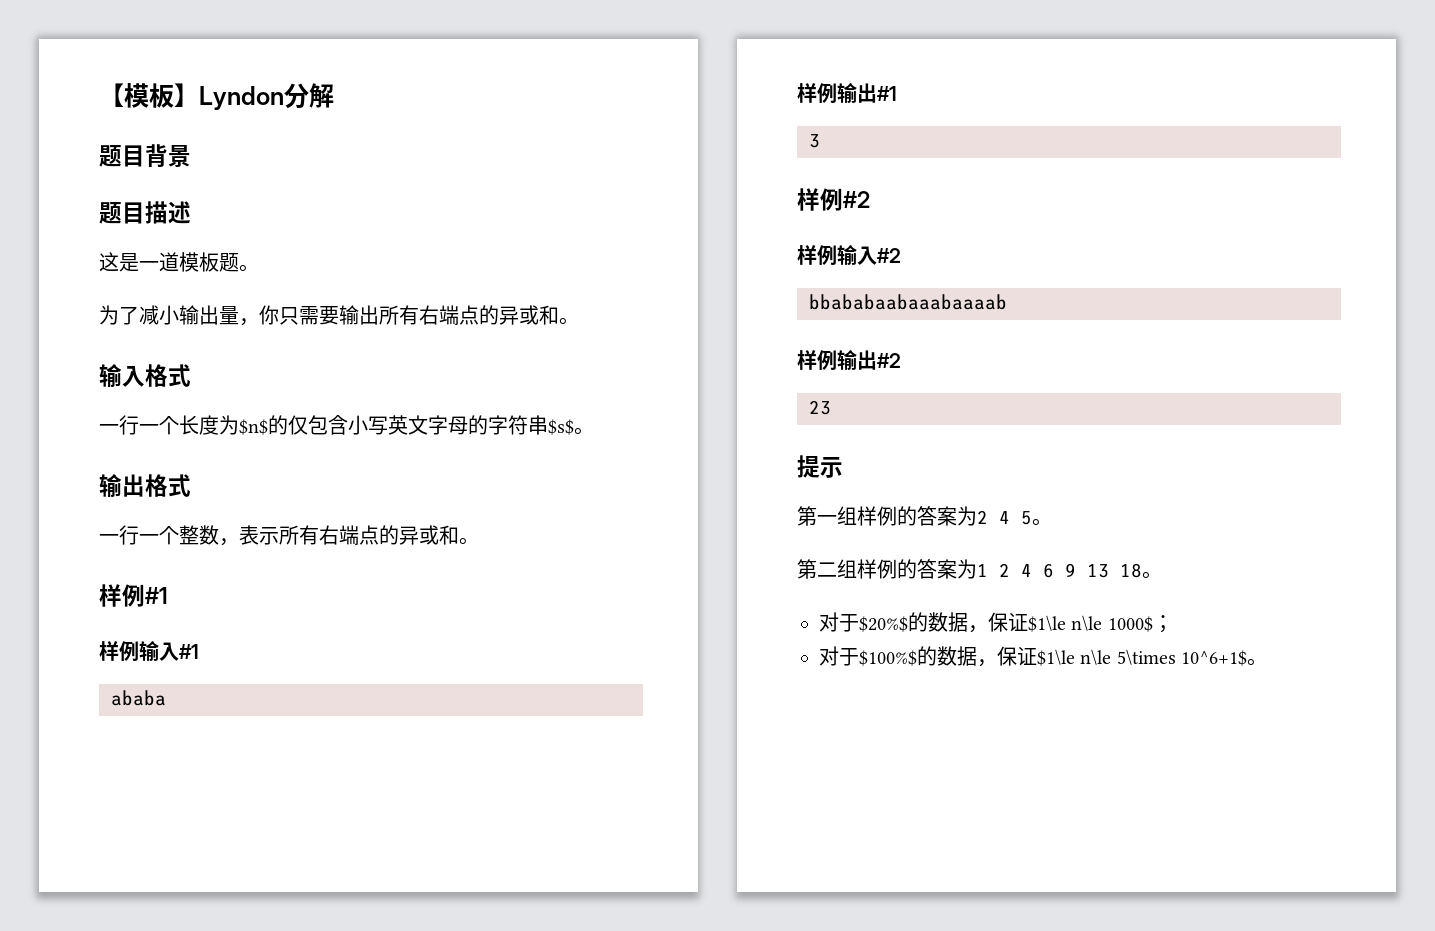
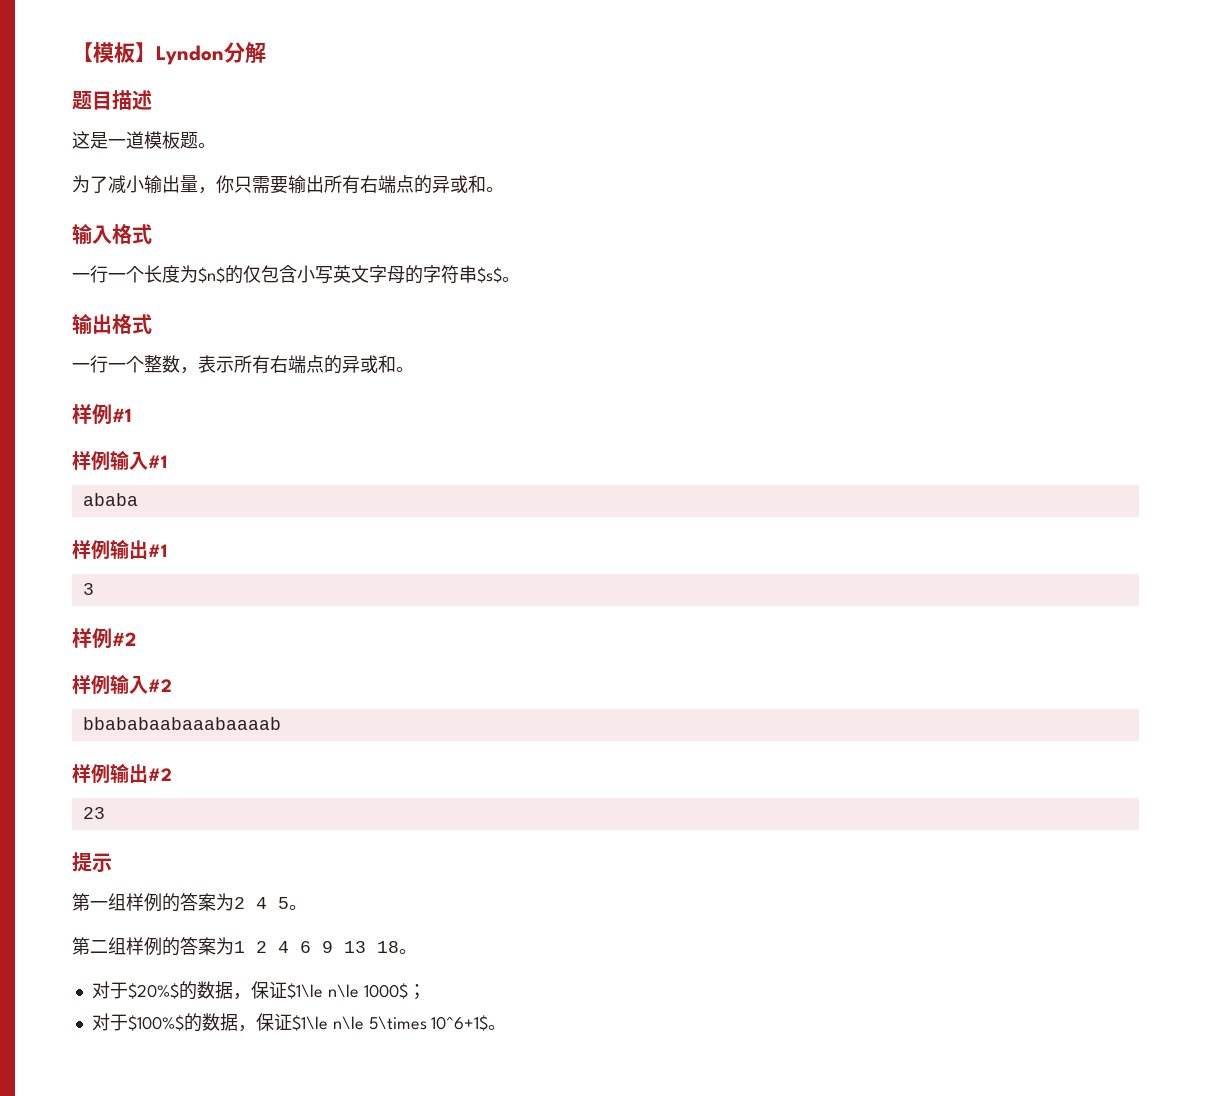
[99,144,191,168] // 题目背景 -> (266, 53) none

